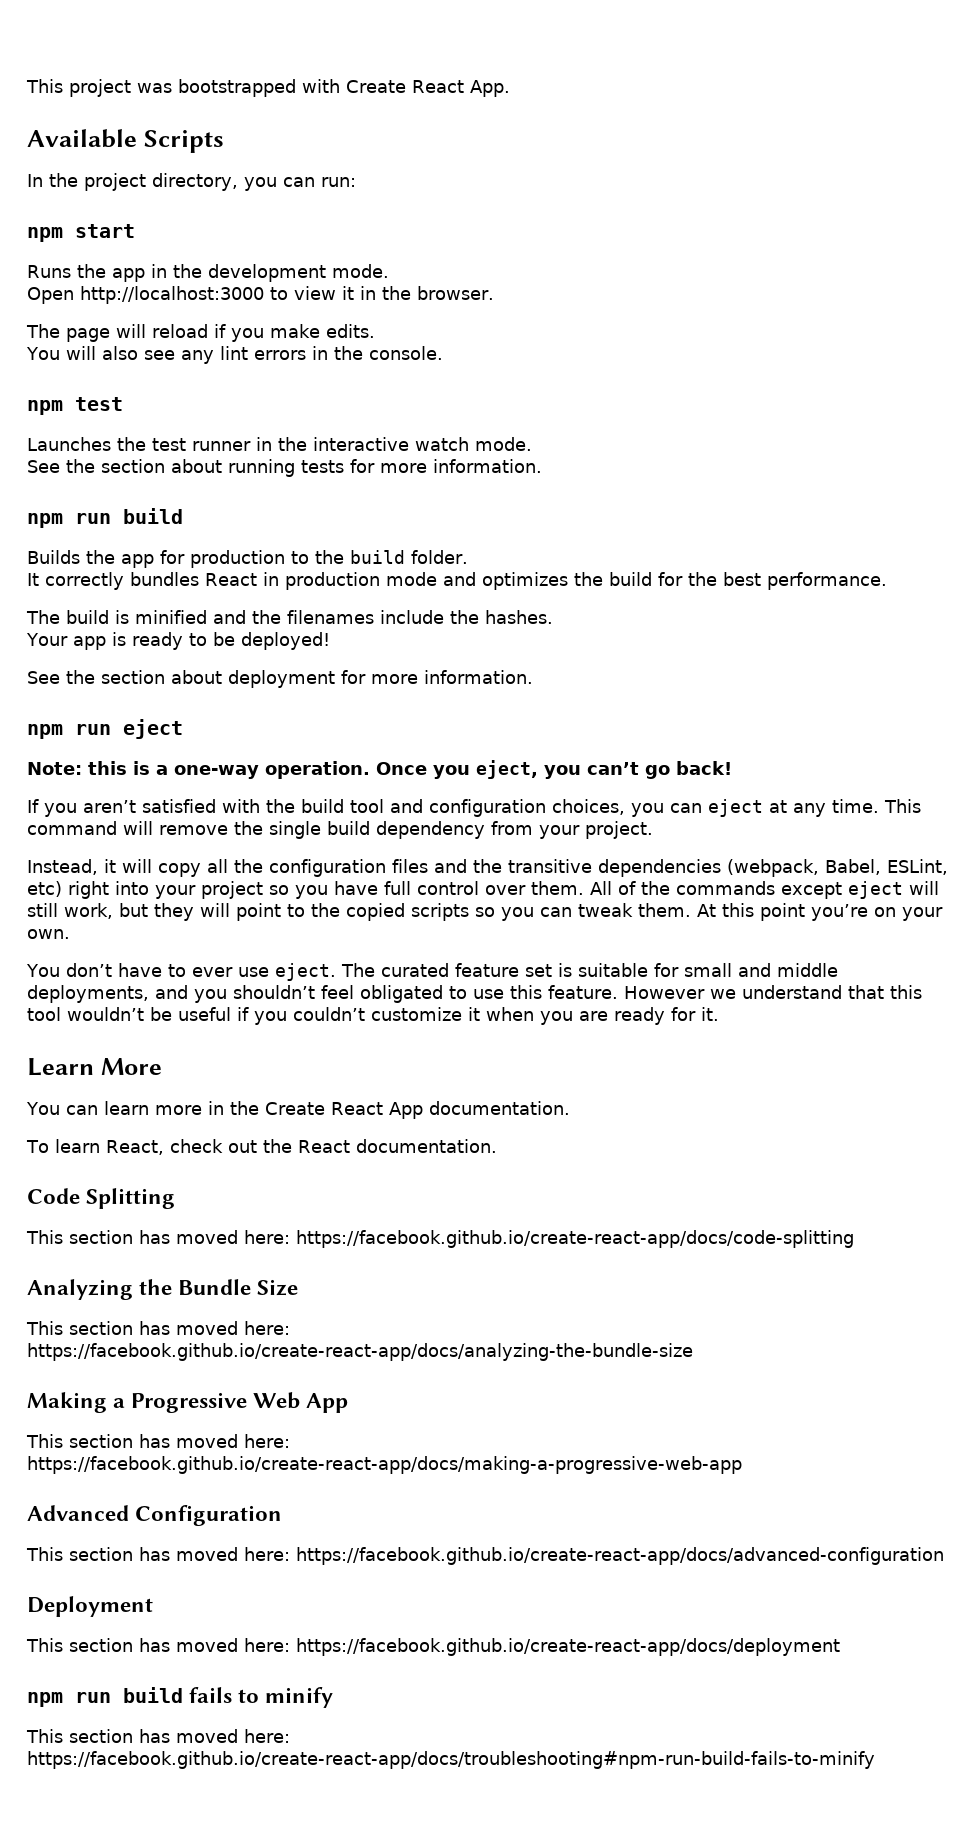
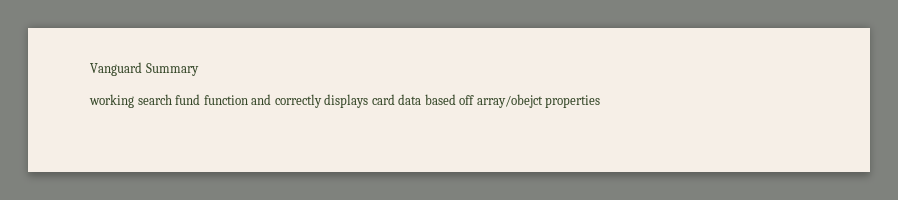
[26,79,510,97] [27,129,224,153] [27,173,356,191] [27,224,135,242] [27,264,389,282] [27,286,494,304] [26,324,375,342] [26,346,443,364] [27,397,123,415] [27,437,532,451] [27,459,542,477] [27,508,183,528] [27,550,468,568] [27,572,887,590] [26,610,553,624] [26,632,330,650] [27,670,533,688] [27,719,183,739] [27,760,732,779] [27,799,921,817] [27,821,653,839] [27,859,948,877] [27,881,939,899] [27,903,943,921] [27,929,70,939] [26,963,838,981] [27,985,922,1003] [27,1007,719,1025] [27,1058,162,1076] [26,1101,570,1119] [26,1139,497,1155] [27,1188,176,1209] [26,1230,854,1248] [27,1279,299,1300] [26,1321,290,1335] [27,1343,693,1361] [27,1392,349,1413] [26,1434,290,1448] [27,1456,742,1474] [27,1505,283,1526] [26,1547,944,1565] [27,1596,153,1617] [26,1638,840,1656] [27,1687,334,1708] [26,1729,290,1743] [27,1751,875,1769] This project was bootstrapped with Create React App. // Available Scripts // In the project directory, you can run: // npm start // Runs the app in the development mode. // Open http://localhost:3000 to view it in the browser. // The page will reload if you make edits. // You will also see any lint errors in the console. // npm test // Launches the test runner in the interactive watch mode. // See the section about running tests for more information. // npm run build // Builds the app for production to the build folder. // It correctly bundles React in production mode and optimizes the build for the best performance. // The build is minified and the filenames include the hashes. // Your app is ready to be deployed! // See the section about deployment for more information. // npm run eject // Note: this is a one-way operation. Once you eject, you can’t go back! // If you aren’t satisfied with the build tool and configuration choices, you can eject at any time. This command will remove the single build dependency from your project. // Instead, it will copy all the configuration files and the transitive dependencies (webpack, Babel, ESLint, etc) right into your project so you have full control over them. All of the commands except eject will still work, but they will point to the copied scripts so you can tweak them. At this point you’re on your own. // You don’t have to ever use eject. The curated feature set is suitable for small and middle deployments, and you shouldn’t feel obligated to use this feature. However we understand that this tool wouldn’t be useful if you couldn’t customize it when you are ready for it. // Learn More // You can learn more in the Create React App documentation. // To learn React, check out the React documentation. // Code Splitting // This section has moved here: https://facebook.github.io/create-react-app/docs/code-splitting // Analyzing the Bundle Size // This section has moved here: https://facebook.github.io/create-react-app/docs/analyzing-the-bundle-size // Making a Progressive Web App // This section has moved here: https://facebook.github.io/create-react-app/docs/making-a-progressive-web-app // Advanced Configuration // This section has moved here: https://facebook.github.io/create-react-app/docs/advanced-configuration // Deployment // This section has moved here: https://facebook.github.io/create-react-app/docs/deployment // npm run build fails to minify // This section has moved here: https://facebook.github.io/create-react-app/docs/troubleshooting#npm-run-build-fails-to-minify -> [90,62,199,76] [89,94,601,108] Vanguard Summary // working search fund function and correctly displays card data based off array/obejct properties

